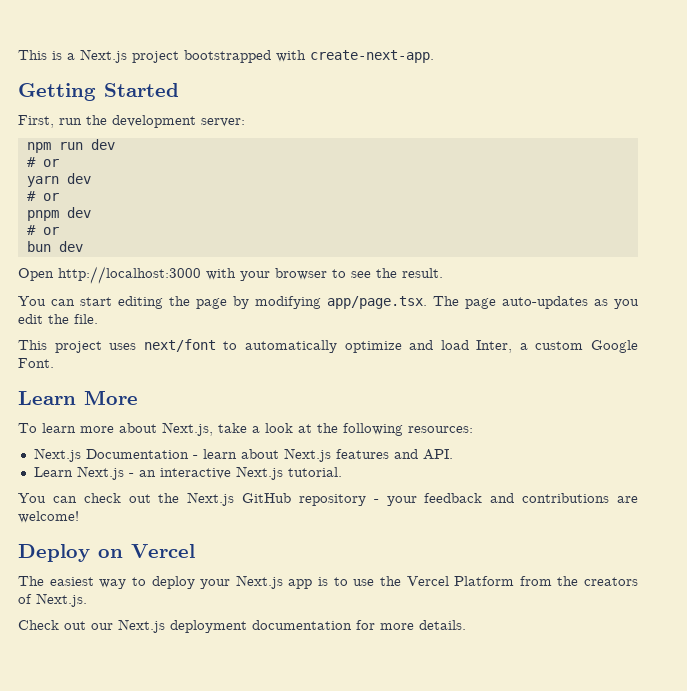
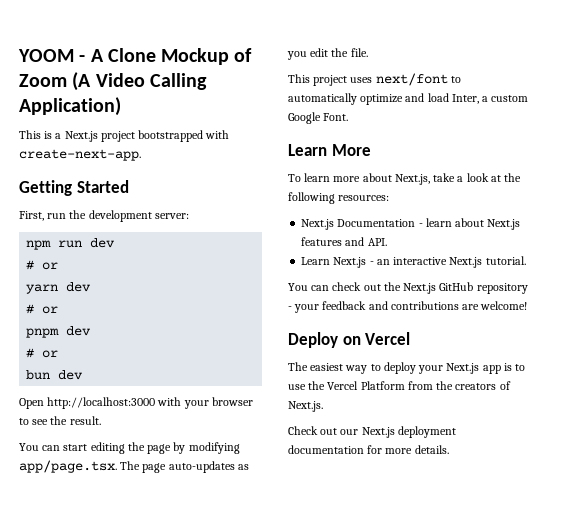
(18, 55) none -> [18,48,253,65] [19,72,207,91] [19,97,121,116] YOOM - A Clone Mockup of Zoom (A Video Calling Application) //

